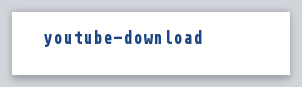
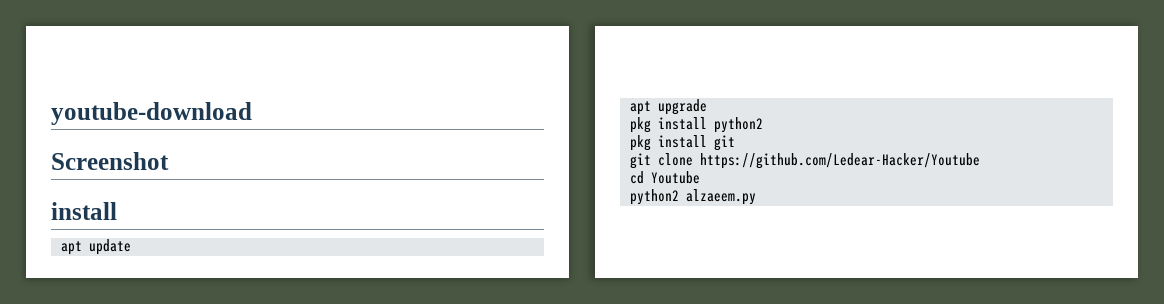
(203, 38) none -> [51,152,169,170] [51,202,117,220] [60,239,131,255] [629,99,707,115] [629,117,763,133] [629,135,735,151] [629,153,980,169] [629,171,700,184] [629,189,756,205] // Screenshot // install // apt update // apt upgrade // pkg install python2 // pkg install git // git clone https://github.com/Ledear-Hacker/Youtube // cd Youtube // python2 alzaeem.py

